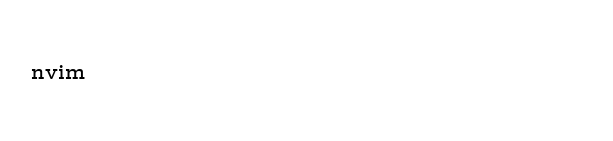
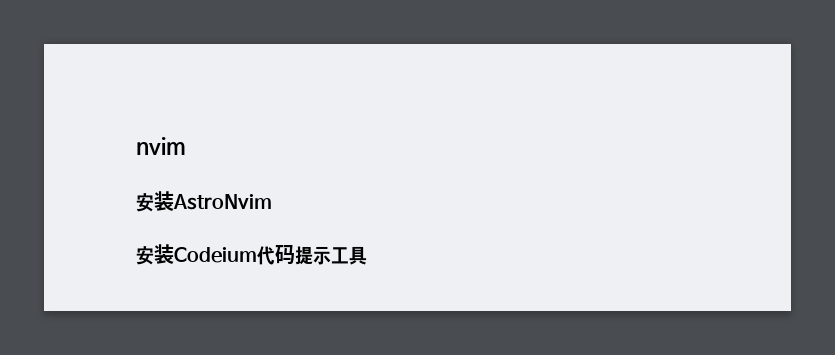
(85, 72) none -> [136,191,272,212] [136,244,367,265] // 安装AstroNvim // 安装Codeium代码提示工具

